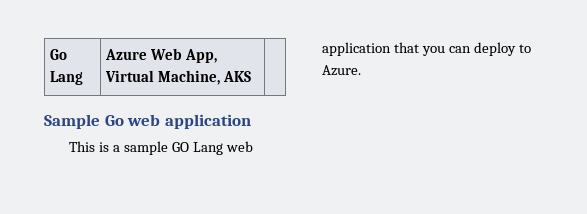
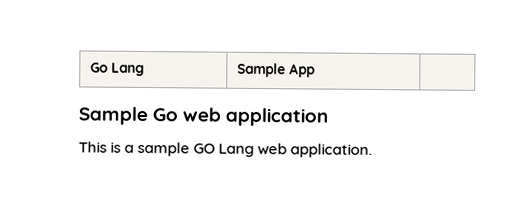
[105,48,218,63] [105,70,252,85] Azure Web App, Virtual Machine, AKS -> [236,62,315,78] Sample App
[322,42,531,56] [322,65,361,76] application that you can deploy to Azure. -> [290,143,373,158] application.

